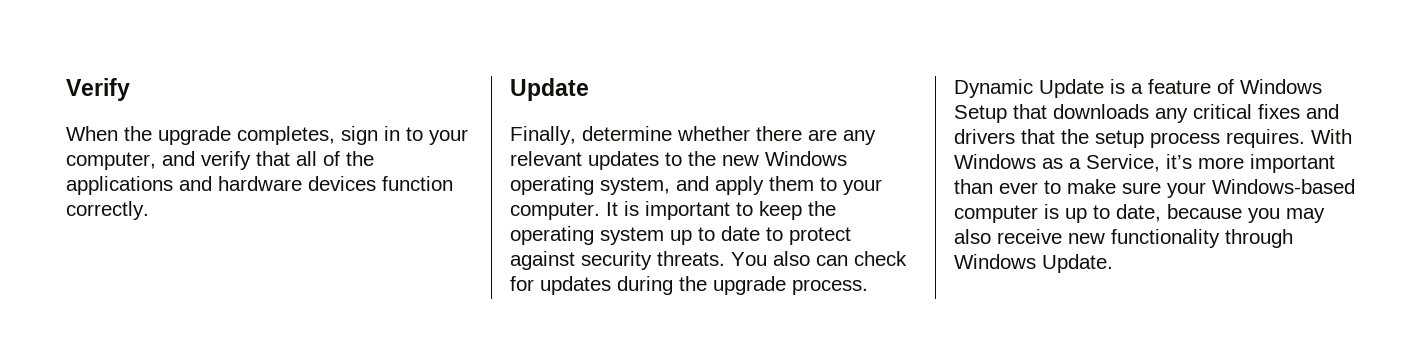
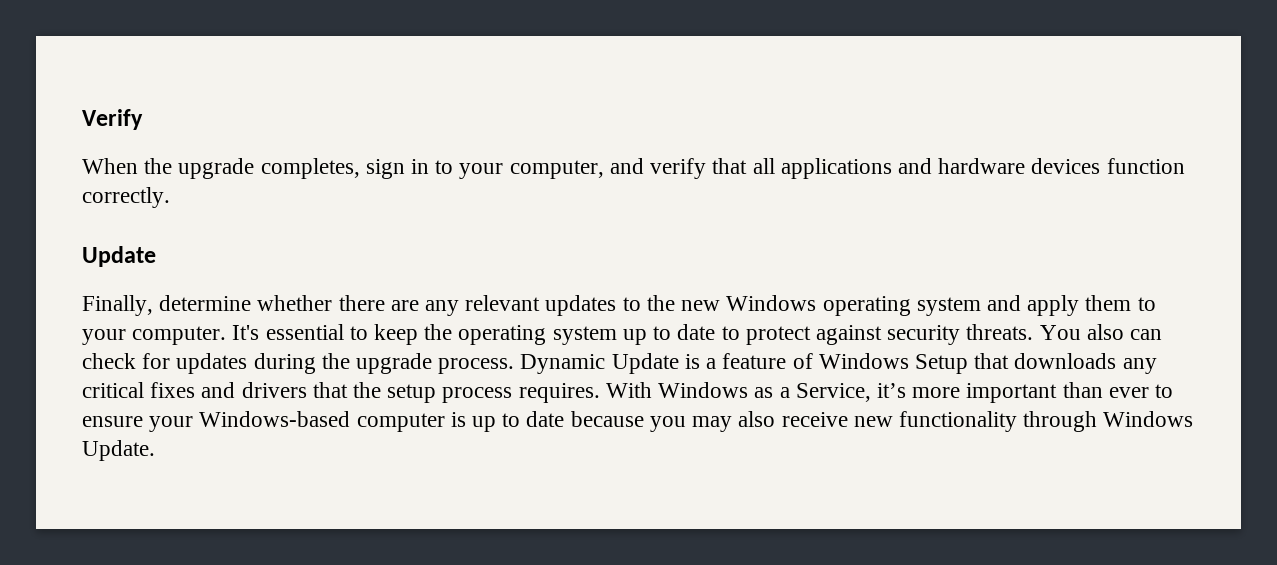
[323,151,374,166] of the -> (775, 166) none
[600,177,670,195] system, -> [916,297,981,316] system
[606,201,730,220] It is important -> [232,324,344,340] It's essential
[1067,179,1161,194] make sure -> [82,416,143,427] ensure
[1116,204,1161,222] date, -> [526,411,565,427] date

